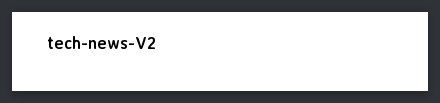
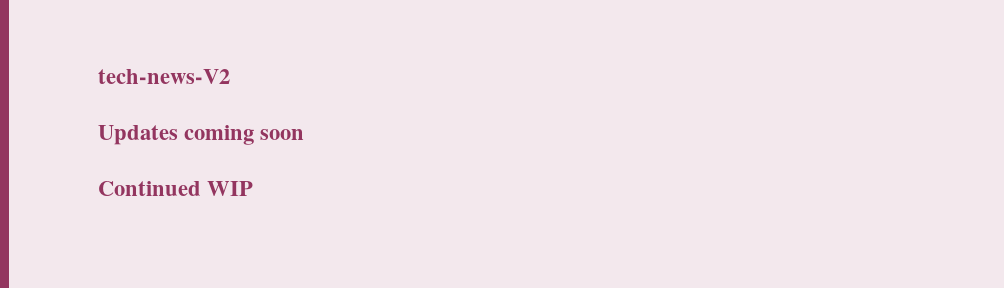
(156, 42) none -> [98,125,305,145] [98,181,254,196] // Updates coming soon // Continued WIP

